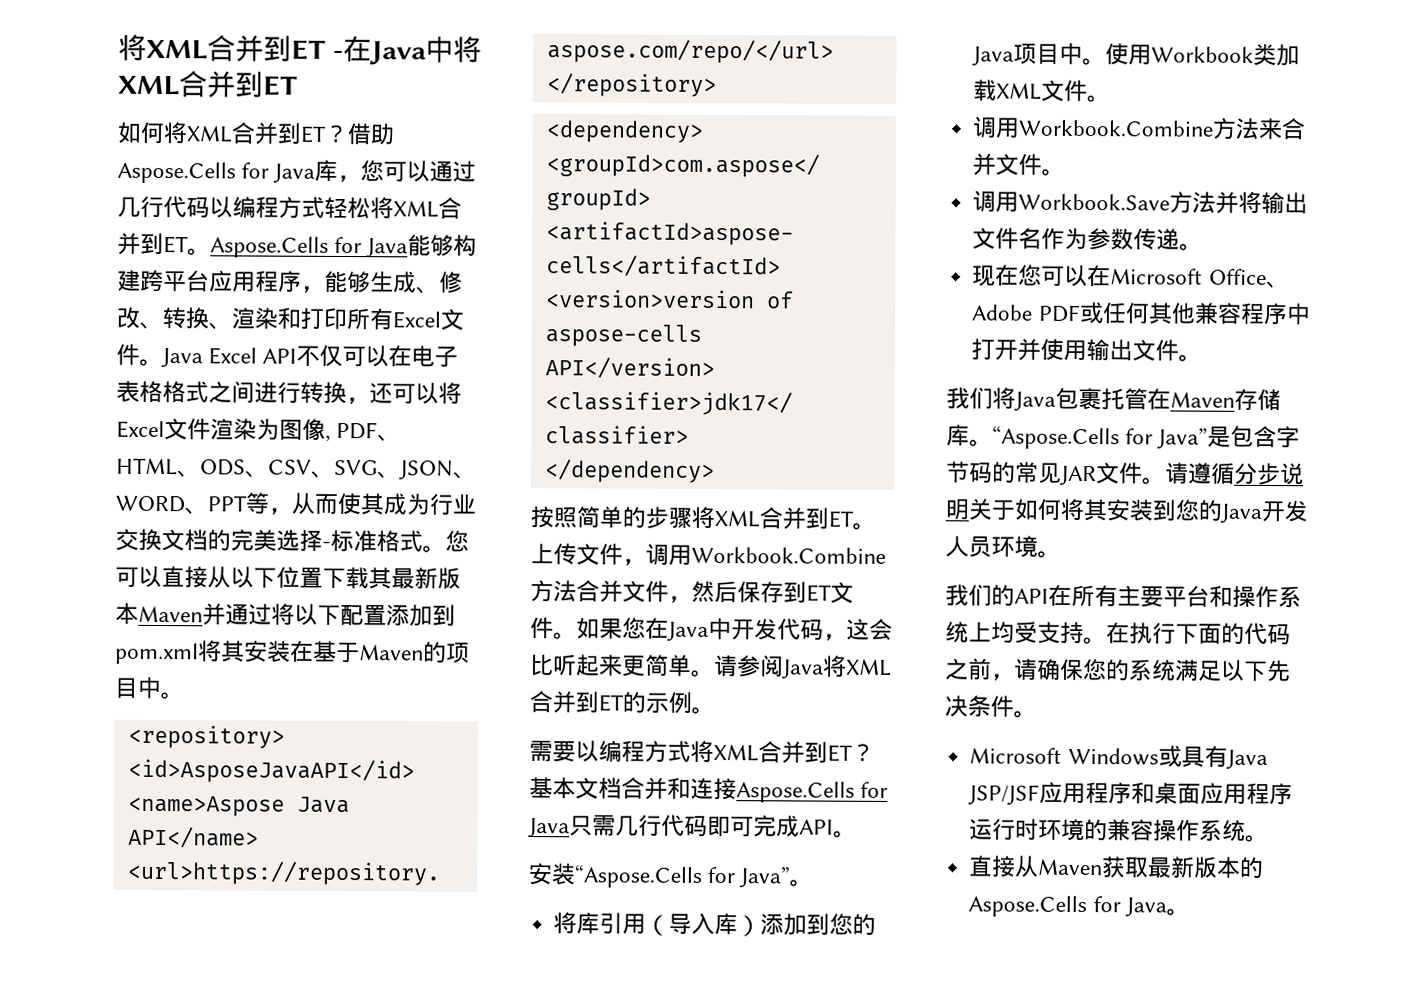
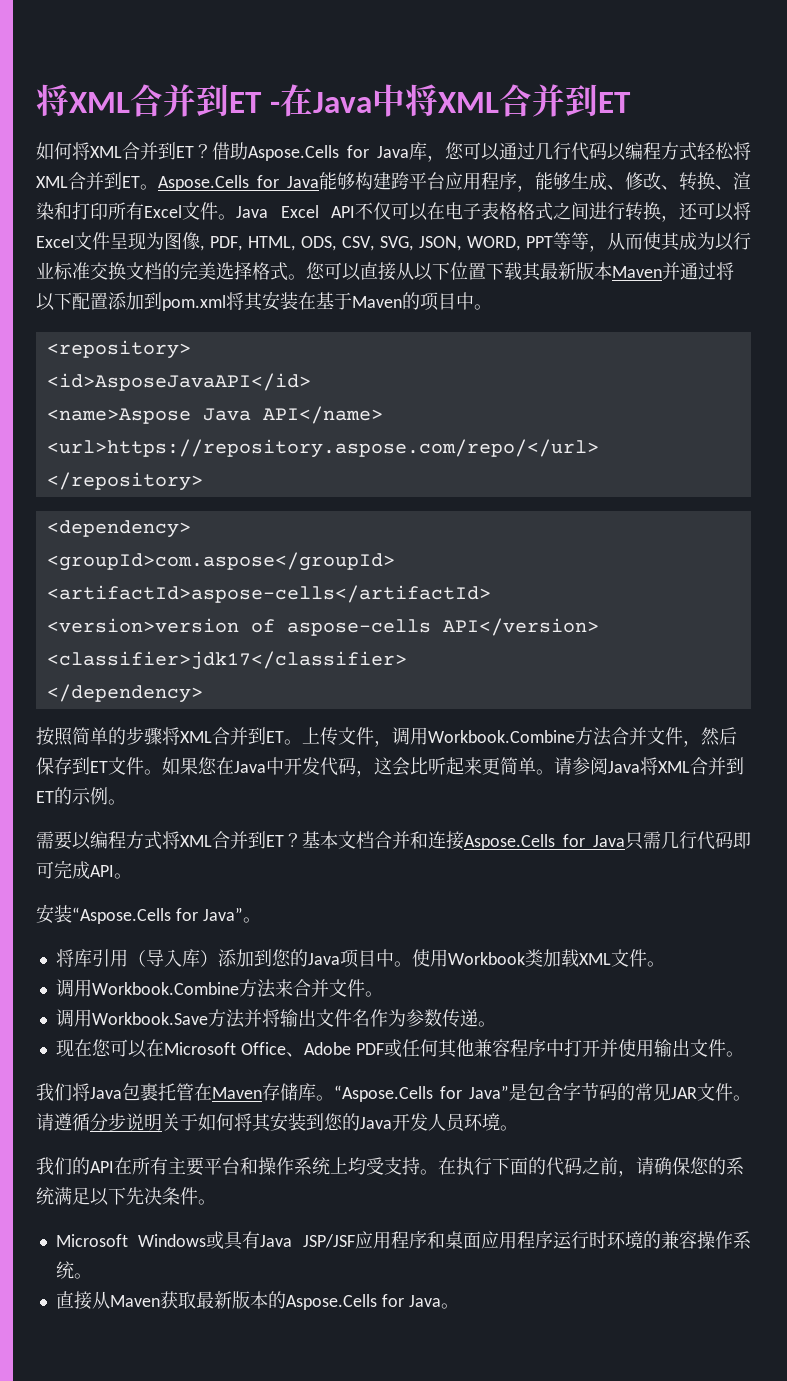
[210,418,257,441] 渲染 -> [110,232,146,250] 呈现
[336,421,402,442] [116,457,477,480] [115,495,247,515] PDF、HTML、ODS、CSV、SVG、JSON、WORD、PPT -> [210,232,571,251] PDF, HTML, ODS, CSV, SVG, JSON, WORD, PPT等
[429,493,476,516] 行业 -> [715,232,751,251] [36,262,90,280] 以行业标准
[322,529,377,553] -标准 -> (252, 270) none

